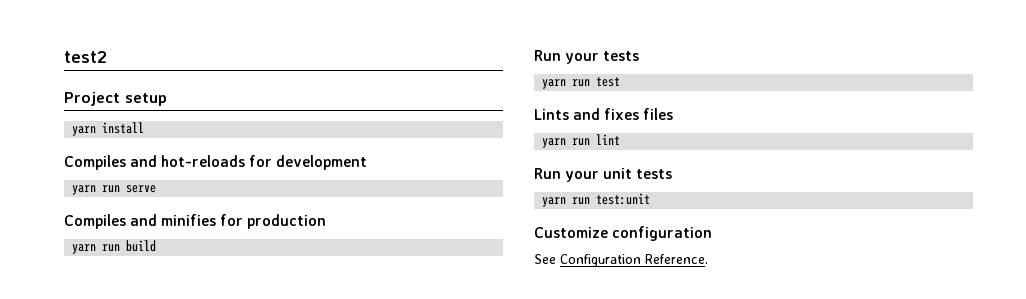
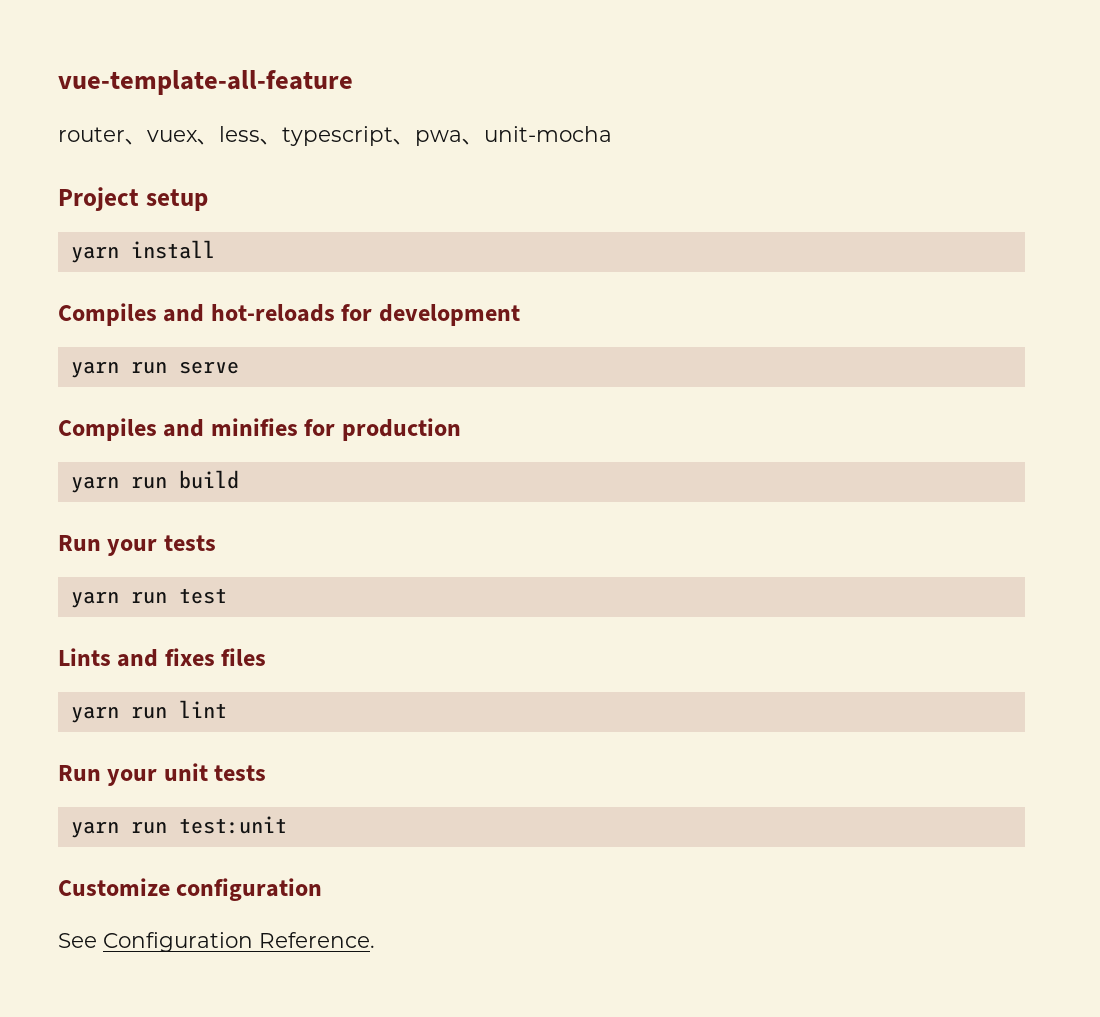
[64,51,107,63] test2 -> [58,70,353,95] [58,126,612,146] vue-template-all-feature // router、vuex、less、typescript、pwa、unit-mocha

